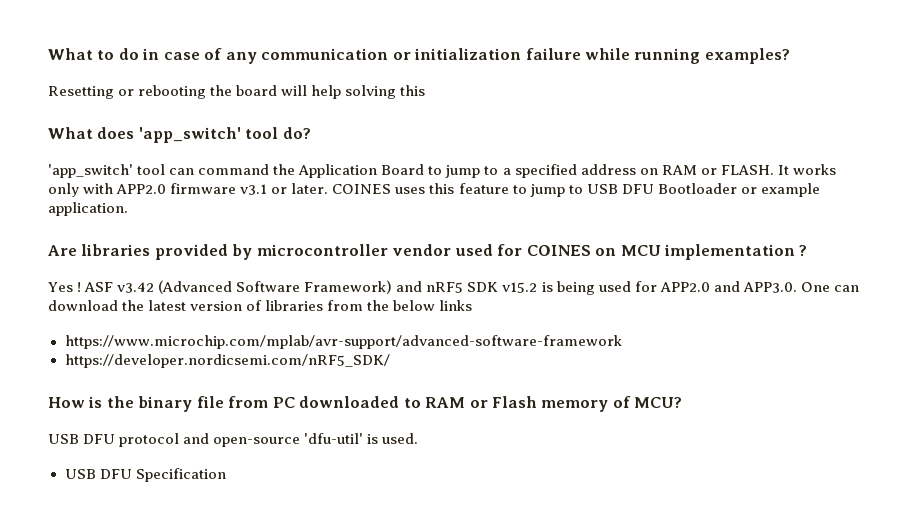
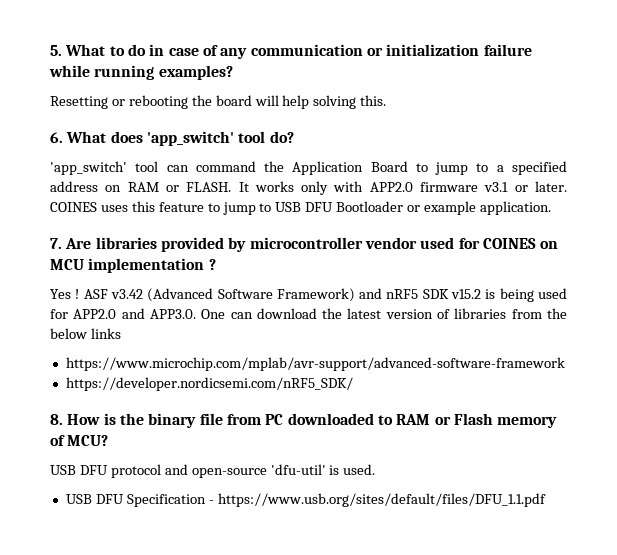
(48, 54) none -> [50,45,62,56] 5.
[400,85,426,96] this // -> [360,95,387,106] [50,132,63,143] this. // 6.
(128, 209) none -> [50,238,62,249] 7.
(391, 361) none -> [50,414,63,425] 8.
(226, 475) none -> [208,493,546,507] - https://www.usb.org/sites/default/files/DFU_1.1.pdf

